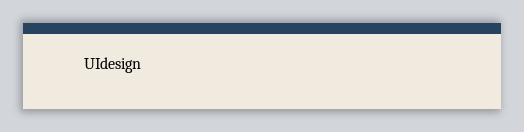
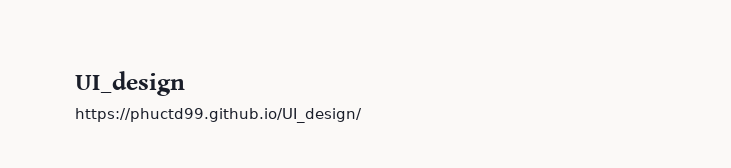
[84,57,141,73] UIdesign -> [75,71,185,96] [75,108,362,123] UI_design // https://phuctd99.github.io/UI_design/

